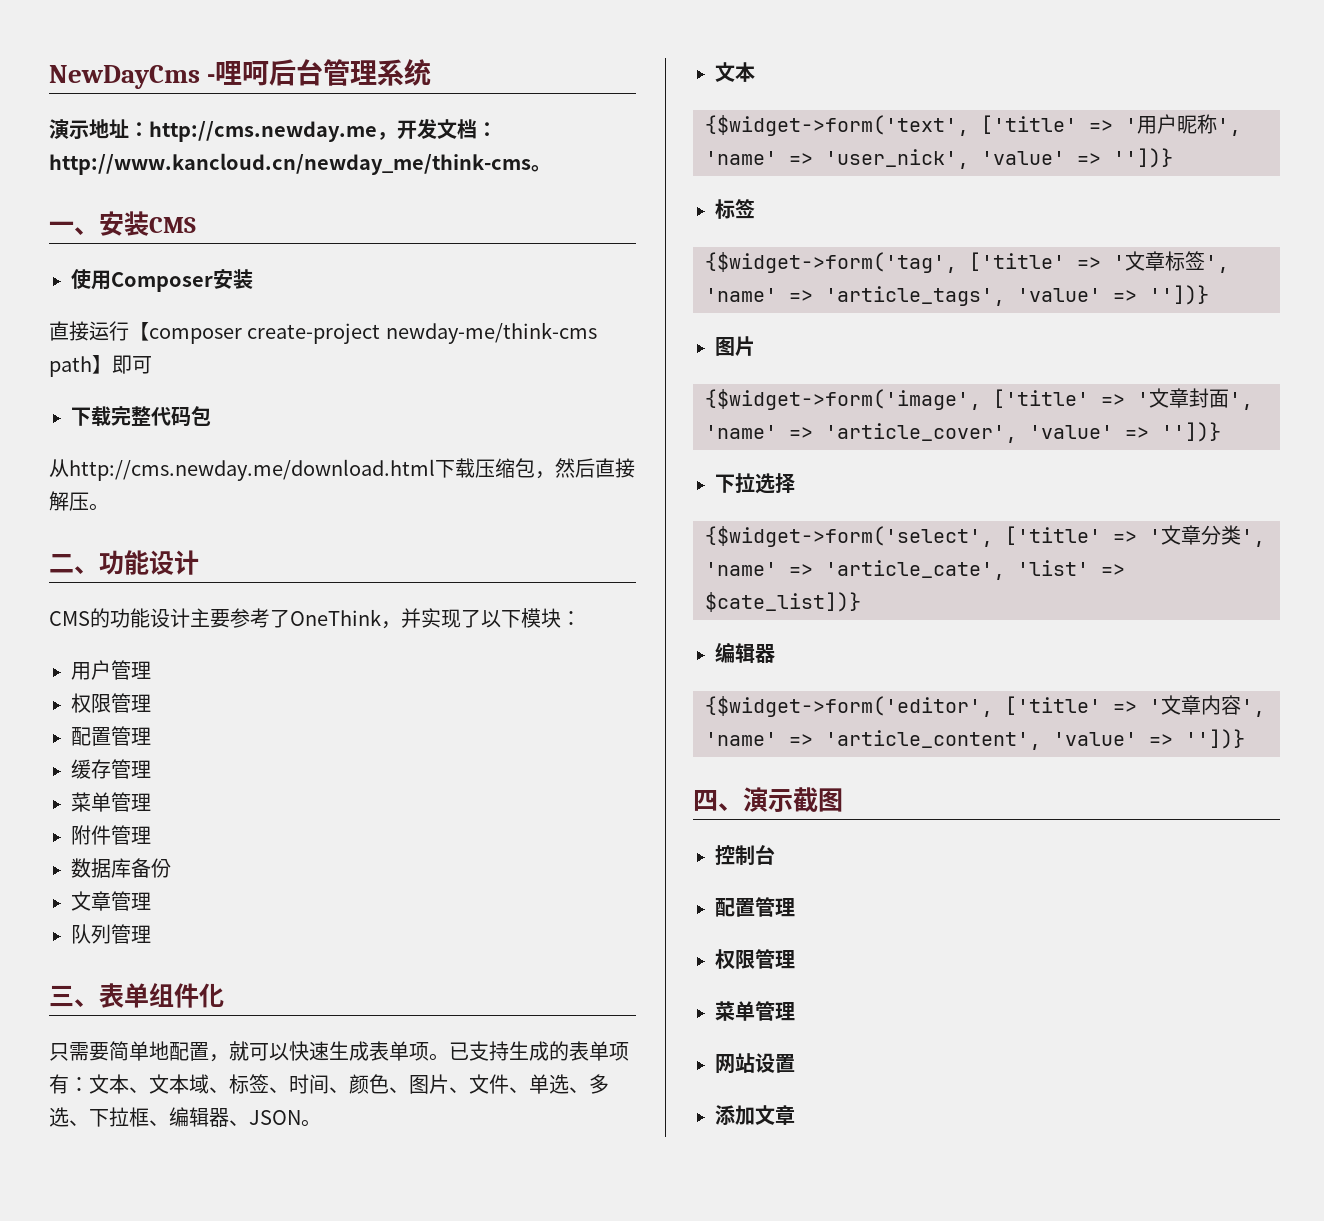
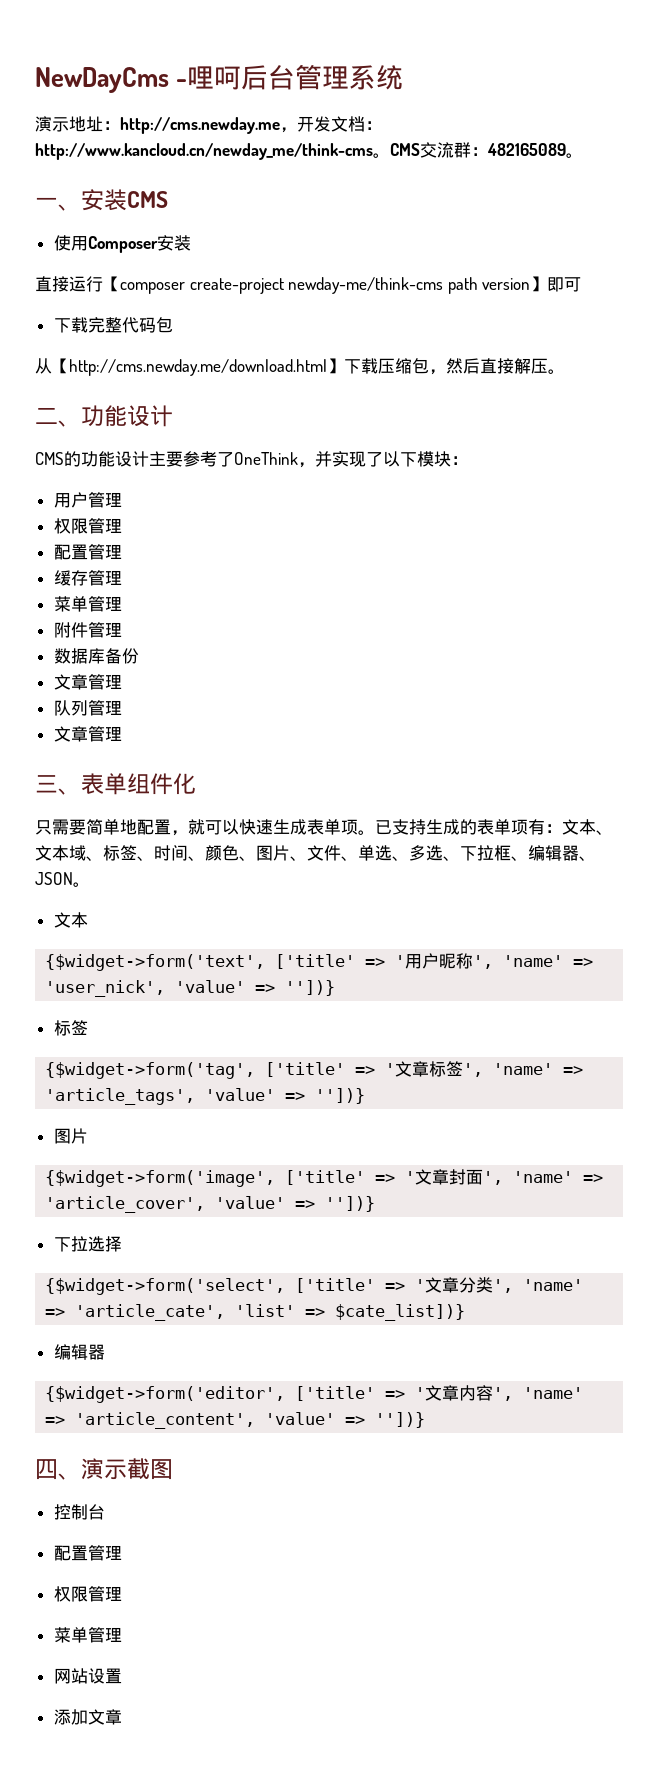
(551, 168) none -> [389,142,583,158] CMS交流群：482165089。
(92, 366) none -> [482,278,531,290] version
[69,459,435,481] http://cms.newday.me/download.html -> [52,358,344,376] 【http://cms.newday.me/download.html】
(151, 934) none -> [53,726,122,742] // 文章管理

